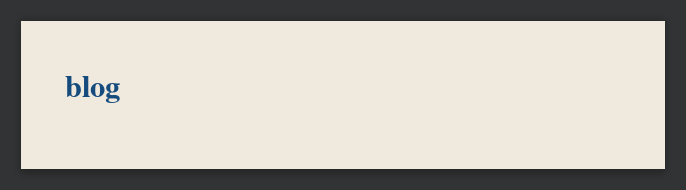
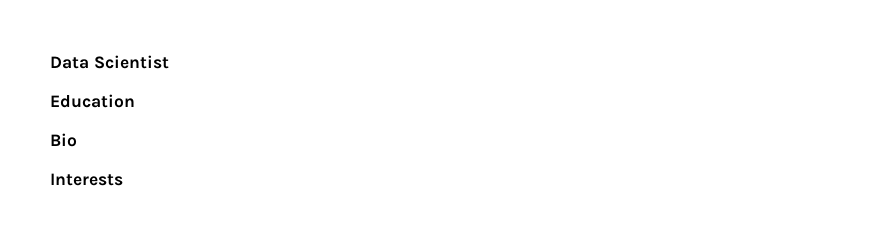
[65,76,120,103] blog -> [50,55,169,69] [50,94,135,108] [50,133,77,147] [50,173,123,186] Data Scientist // Education // Bio // Interests

